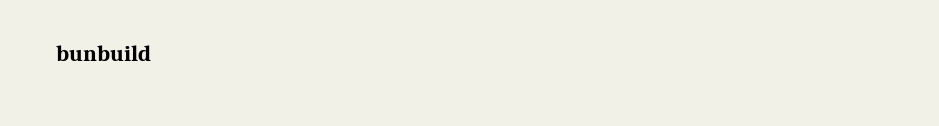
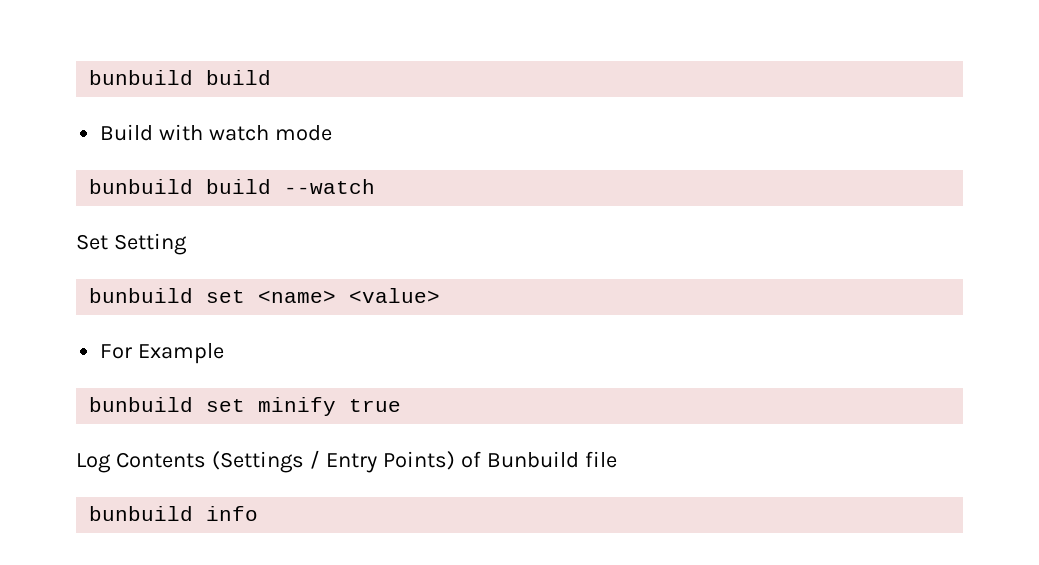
[56,45,151,61] bunbuild -> [89,70,272,85] [100,124,333,141] [89,179,376,194] [76,233,187,255] [89,288,441,303] [100,343,225,364] [89,397,402,416] [76,450,617,473] [89,506,259,521] bunbuild build // Build with watch mode // bunbuild build --watch // Set Setting // bunbuild set <name> <value> // For Example // bunbuild set minify true // Log Contents (Settings / Entry Points) of Bunbuild file // bunbuild info

